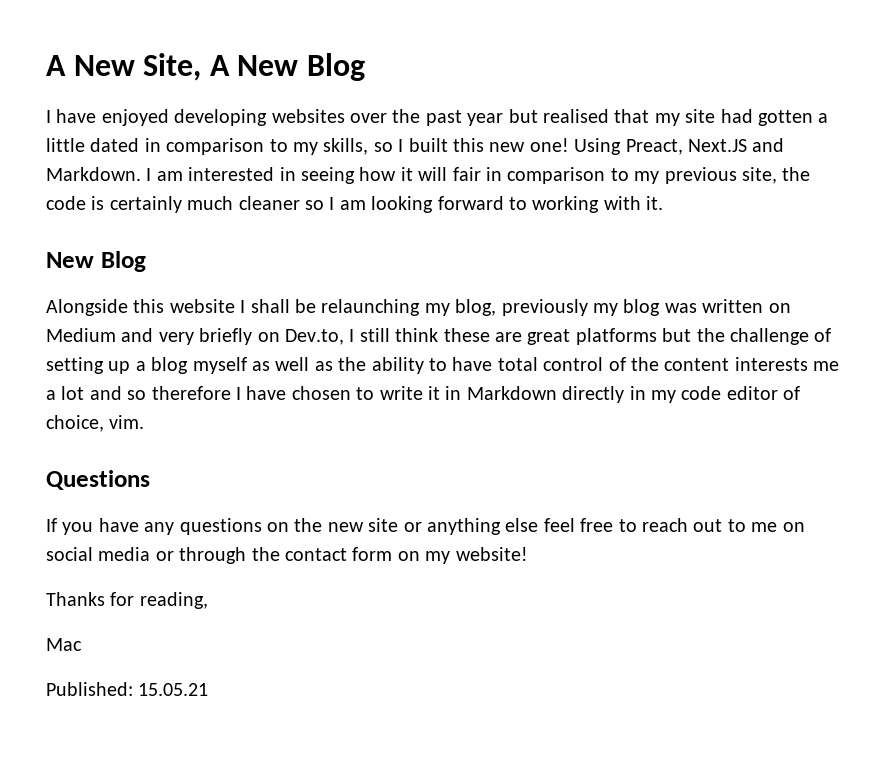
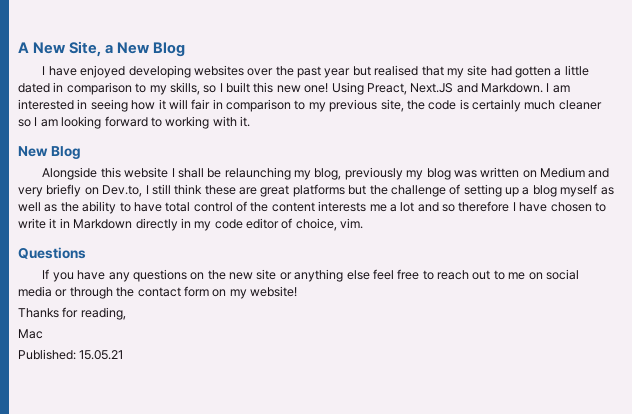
[209,55,230,76] A -> [105,44,114,54] a

